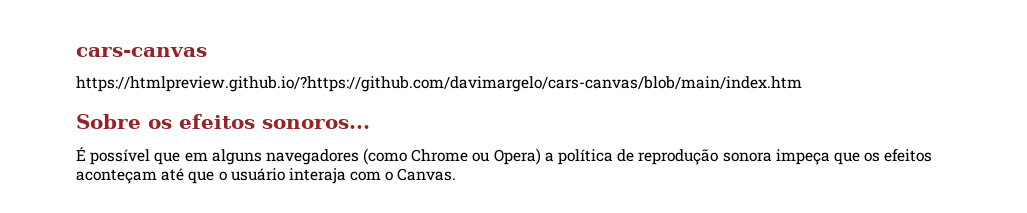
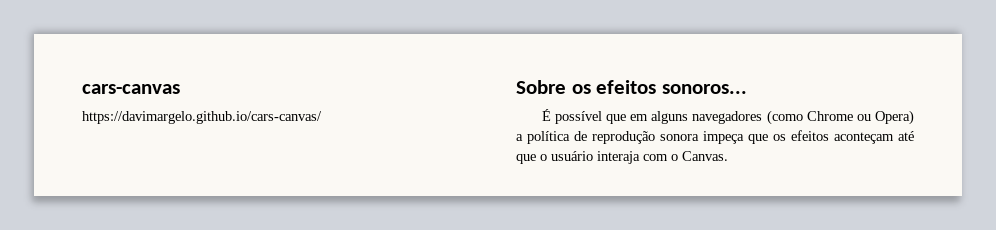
[76,76,802,92] https://htmlpreview.github.io/?https://github.com/davimargelo/cars-canvas/blob/main/index.htm -> [82,111,322,124] https://davimargelo.github.io/cars-canvas/

